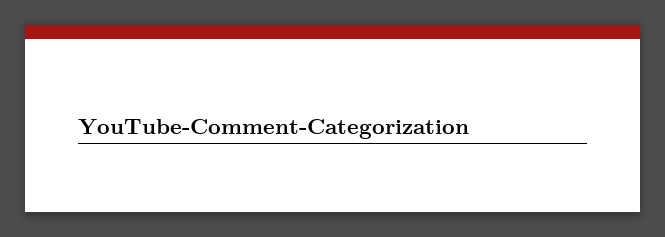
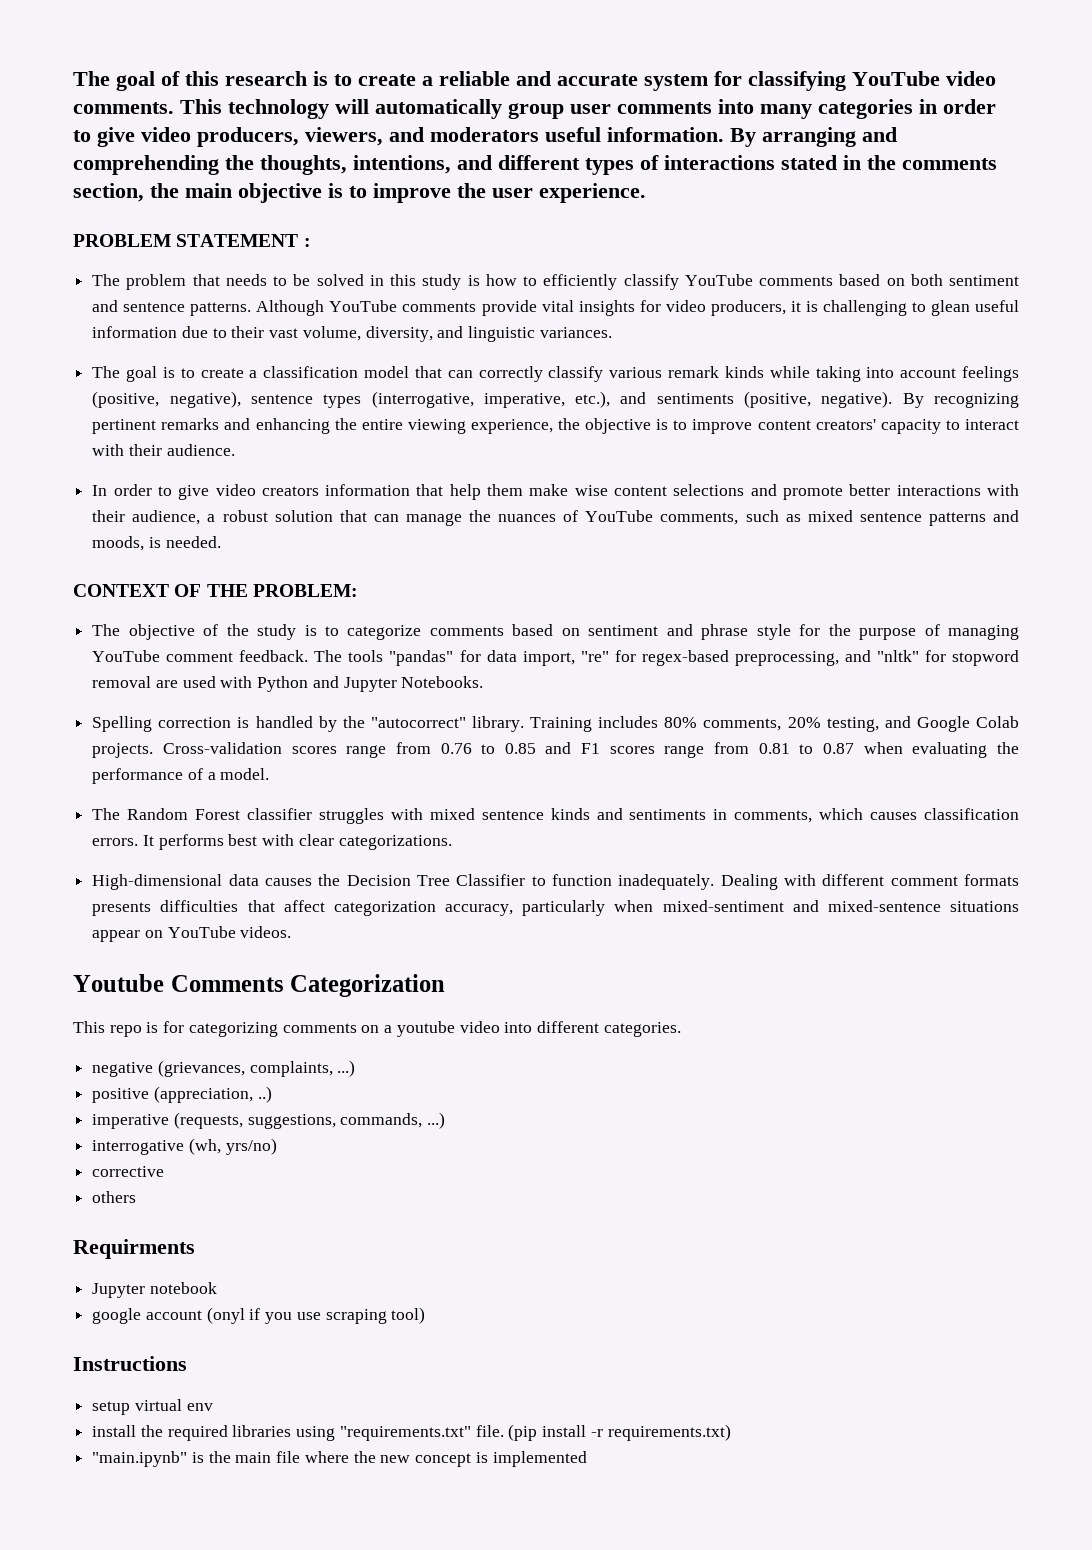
[78,119,469,139] YouTube-Comment-Categorization -> [73,71,996,91] [73,99,996,119] [73,127,897,147] [73,155,997,175] [73,183,646,203] [73,234,311,247] [92,274,1019,290] [92,300,1019,316] [92,326,612,342] [92,366,1019,382] [92,391,1019,408] [92,418,1020,434] [92,444,235,456] [92,484,1020,500] [92,510,1019,526] [92,536,221,551] [73,584,358,597] [92,624,1020,640] [92,650,1019,666] [92,676,484,692] [92,716,1019,732] [92,742,1020,758] [92,768,270,784] [92,808,1019,824] [92,834,452,850] [92,874,1019,890] [92,900,1019,916] [92,926,292,942] [73,974,446,997] [73,1021,681,1037] [92,1060,356,1077] [92,1086,272,1103] [92,1112,446,1129] [92,1138,277,1155] [92,1166,165,1177] [92,1191,137,1203] [73,1239,195,1259] [92,1282,217,1298] [92,1307,426,1324] [73,1356,187,1371] [92,1399,213,1415] [92,1424,731,1441] [92,1451,587,1467] The goal of this research is to create a reliable and accurate system for classifying YouTube video comments. This technology will automatically group user comments into many categories in order to give video producers, viewers, and moderators useful information. By arranging and comprehending the thoughts, intentions, and different types of interactions stated in the comments section, the main objective is to improve the user experience. // PROBLEM STATEMENT : // The problem that needs to be solved in this study is how to efficiently classify YouTube comments based on both sentiment and sentence patterns. Although YouTube comments provide vital insights for video producers, it is challenging to glean useful information due to their vast volume, diversity, and linguistic variances. // The goal is to create a classification model that can correctly classify various remark kinds while taking into account feelings (positive, negative), sentence types (interrogative, imperative, etc.), and sentiments (positive, negative). By recognizing pertinent remarks and enhancing the entire viewing experience, the objective is to improve content creators' capacity to interact with their audience. // In order to give video creators information that help them make wise content selections and promote better interactions with their audience, a robust solution that can manage the nuances of YouTube comments, such as mixed sentence patterns and moods, is needed. // CONTEXT OF THE PROBLEM: // The objective of the study is to categorize comments based on sentiment and phrase style for the purpose of managing YouTube comment feedback. The tools "pandas" for data import, "re" for regex-based preprocessing, and "nltk" for stopword removal are used with Python and Jupyter Notebooks. // Spelling correction is handled by the "autocorrect" library. Training includes 80% comments, 20% testing, and Google Colab projects. Cross-validation scores range from 0.76 to 0.85 and F1 scores range from 0.81 to 0.87 when evaluating the performance of a model. // The Random Forest classifier struggles with mixed sentence kinds and sentiments in comments, which causes classification errors. It performs best with clear categorizations. // High-dimensional data causes the Decision Tree Classifier to function inadequately. Dealing with different comment formats presents difficulties that affect categorization accuracy, particularly when mixed-sentiment and mixed-sentence situations appear on YouTube videos. // Youtube Comments Categorization // This repo is for categorizing comments on a youtube video into different categories. // negative (grievances, complaints, ...) // positive (appreciation, ..) // imperative (requests, suggestions, commands, ...) // interrogative (wh, yrs/no) // corrective // others // Requirments // Jupyter notebook // google account (onyl if you use scraping tool) // Instructions // setup virtual env // install the required libraries using "requirements.txt" file. (pip install -r requirements.txt) // "main.ipynb" is the main file where the new concept is implemented

